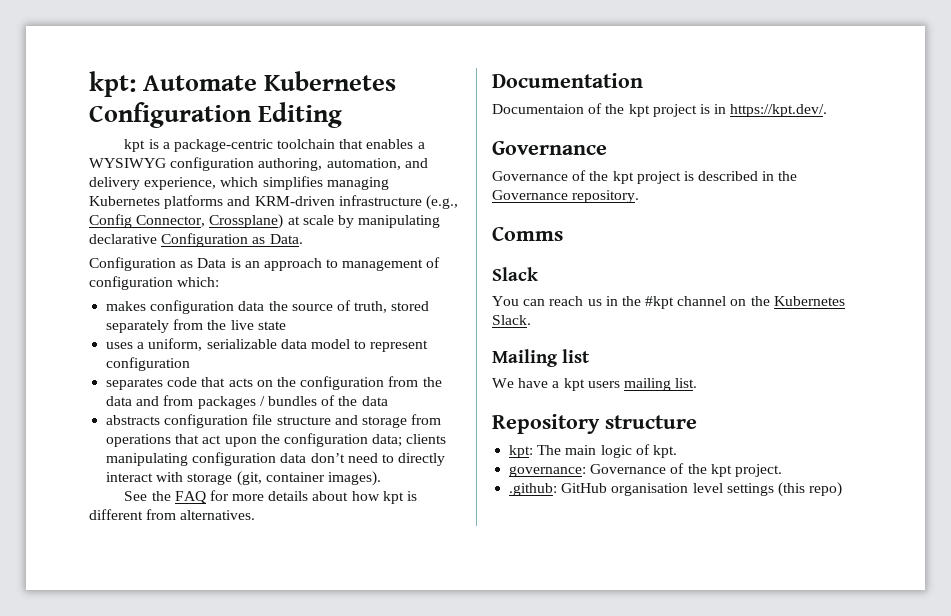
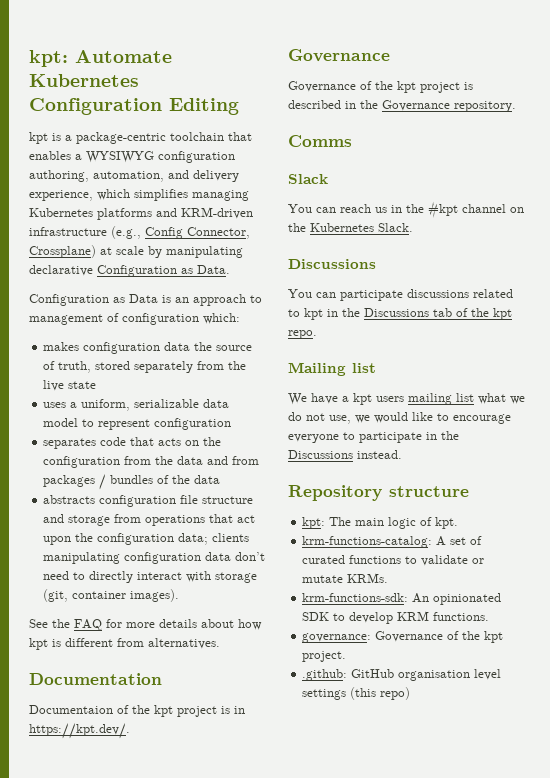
(531, 320) none -> [288,259,376,269] [288,289,513,301] [288,308,512,320] [288,330,317,339] // Discussions // You can participate discussions related to kpt in the Discussions tab of the kpt repo.
[675,378,698,388] list. -> [456,393,525,404] [288,412,511,424] [288,431,459,443] [288,450,402,459] list what we do not use, we would like to encourage everyone to participate in the Discussions instead.
(677, 451) none -> [302,536,483,548] [302,555,485,566] [302,573,389,583] [302,593,502,605] [302,611,490,624] // krm-functions-catalog: A set of curated functions to validate or mutate KRMs. // krm-functions-sdk: An opinionated SDK to develop KRM functions.

